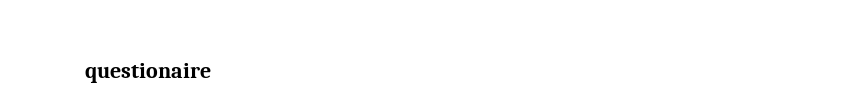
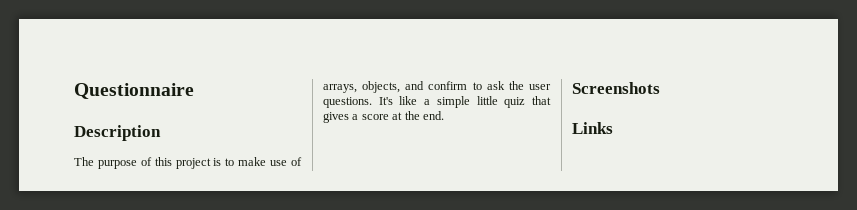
[85,63,211,83] questionaire -> [74,83,194,99] [74,125,161,141] [74,157,302,169] [323,81,551,93] [323,96,551,108] [323,111,444,123] [572,82,660,94] [572,122,613,134] Questionnaire // Description // The purpose of this project is to make use of arrays, objects, and confirm to ask the user questions. It's like a simple little quiz that gives a score at the end. // Screenshots // Links

